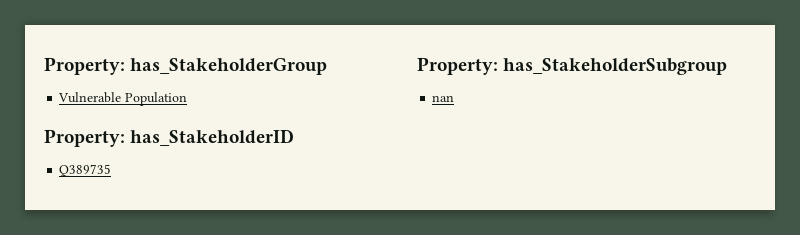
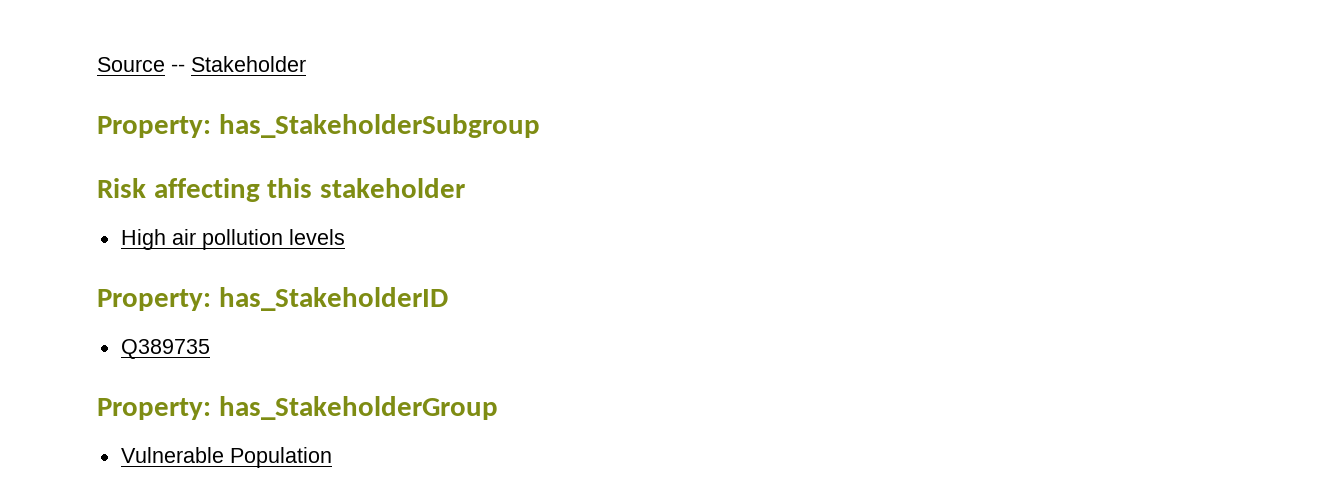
[44,57,328,75] [58,92,188,106] Property: has_StakeholderGroup // Vulnerable Population -> [97,56,306,72] [97,114,540,138] [97,178,466,202] [120,229,345,250] Source -- Stakeholder // Property: has_StakeholderSubgroup // Risk affecting this stakeholder // High air pollution levels
[503,58,728,75] [432,95,455,102] has_StakeholderSubgroup // nan -> [218,396,498,420] [120,447,332,468] has_StakeholderGroup // Vulnerable Population

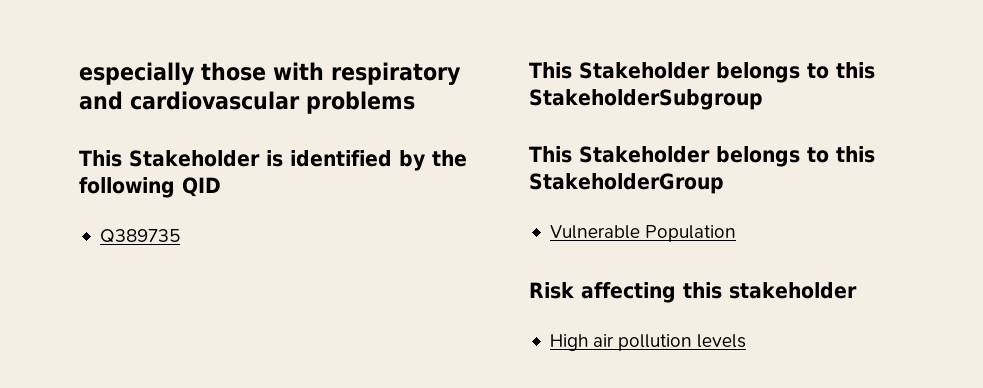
[97,56,306,72] [97,114,540,138] Source -- Stakeholder // Property: has_StakeholderSubgroup -> [79,62,461,85] [79,91,415,114] [79,150,467,171] [79,177,221,198] [99,229,180,243] [529,62,875,83] [529,89,763,110] [529,146,875,167] [529,173,724,194] [549,225,737,242] especially those with respiratory and cardiovascular problems // This Stakeholder is identified by the following QID // Q389735 // This Stakeholder belongs to this StakeholderSubgroup // This Stakeholder belongs to this StakeholderGroup // Vulnerable Population
[97,287,448,311] [120,339,210,359] [97,396,498,420] [120,447,332,468] // Property: has_StakeholderID // Q389735 // Property: has_StakeholderGroup // Vulnerable Population -> (747, 341) none

